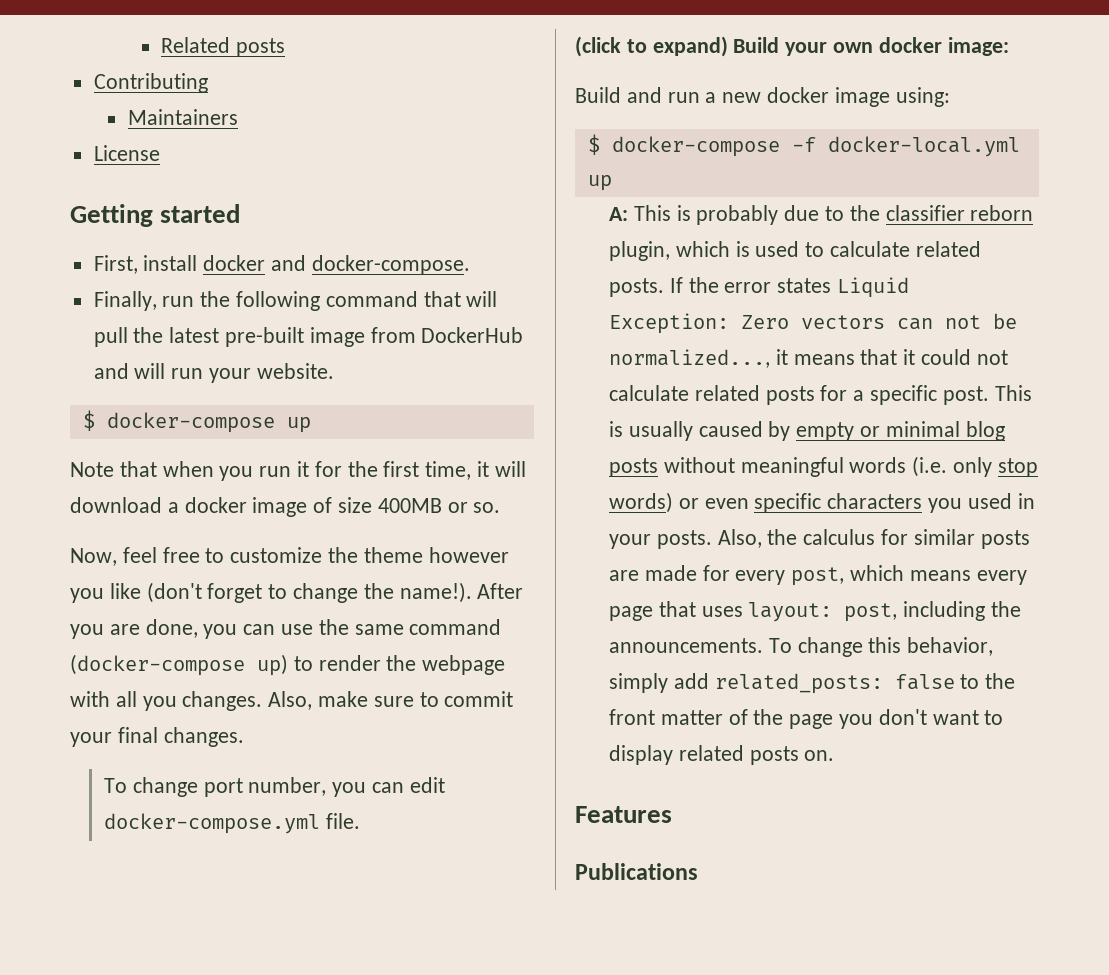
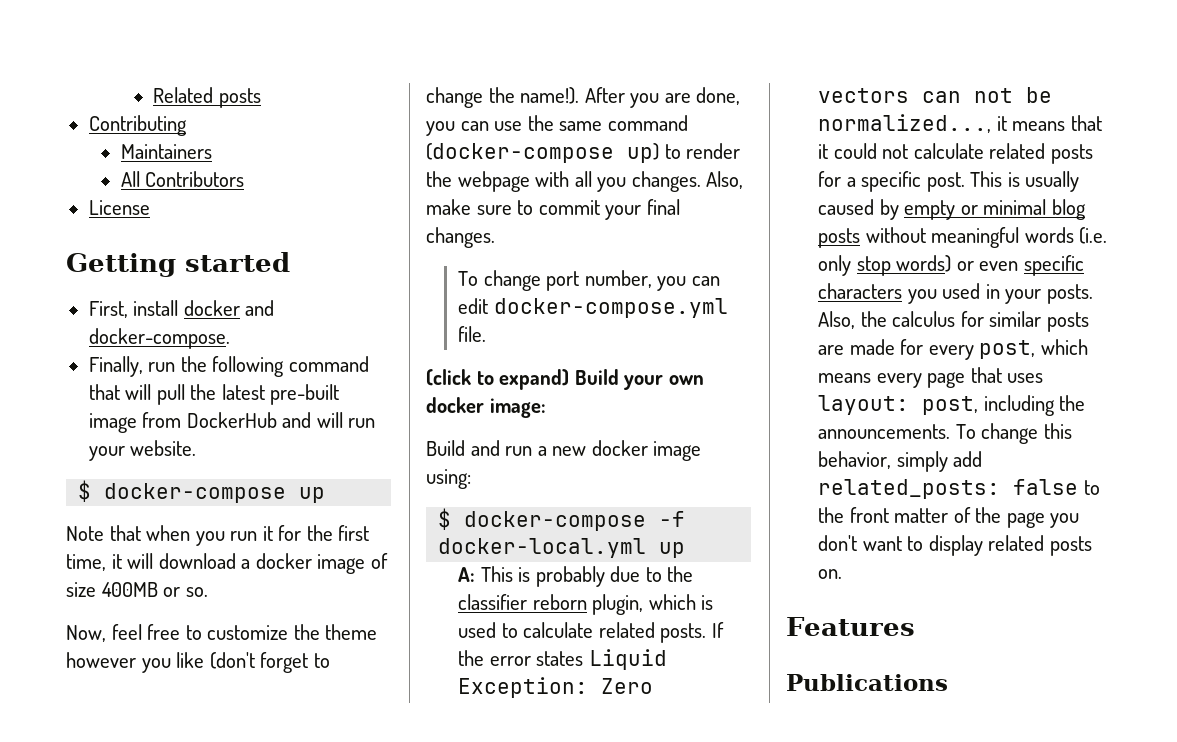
(238, 117) none -> [120,171,245,187] // All Contributors

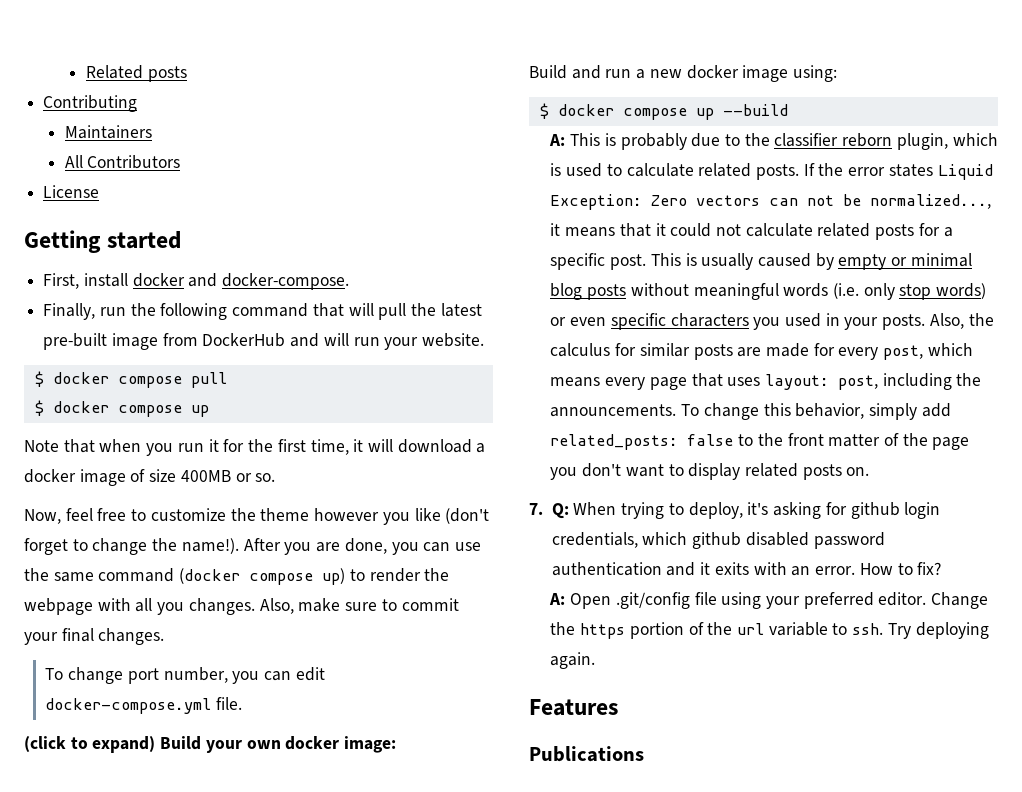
[104,483,287,503] docker-compose -> [52,372,227,388] [34,400,182,417] docker compose pull // $ docker compose
[426,143,614,163] (docker-compose -> [179,568,314,585] (docker compose
[464,511,686,531] [438,538,686,558] docker-compose -f docker-local.yml up -> [557,104,788,120] docker compose up --build
(843, 574) none -> [529,502,941,519] [551,532,885,549] [551,562,942,576] [549,592,989,609] [550,622,989,639] [550,652,596,669] // 7. Q: When trying to deploy, it's asking for github login credentials, which github disabled password authentication and it exits with an error. How to fix? // A: Open .git/config file using your preferred editor. Change the https portion of the url variable to ssh. Try deploying again.

